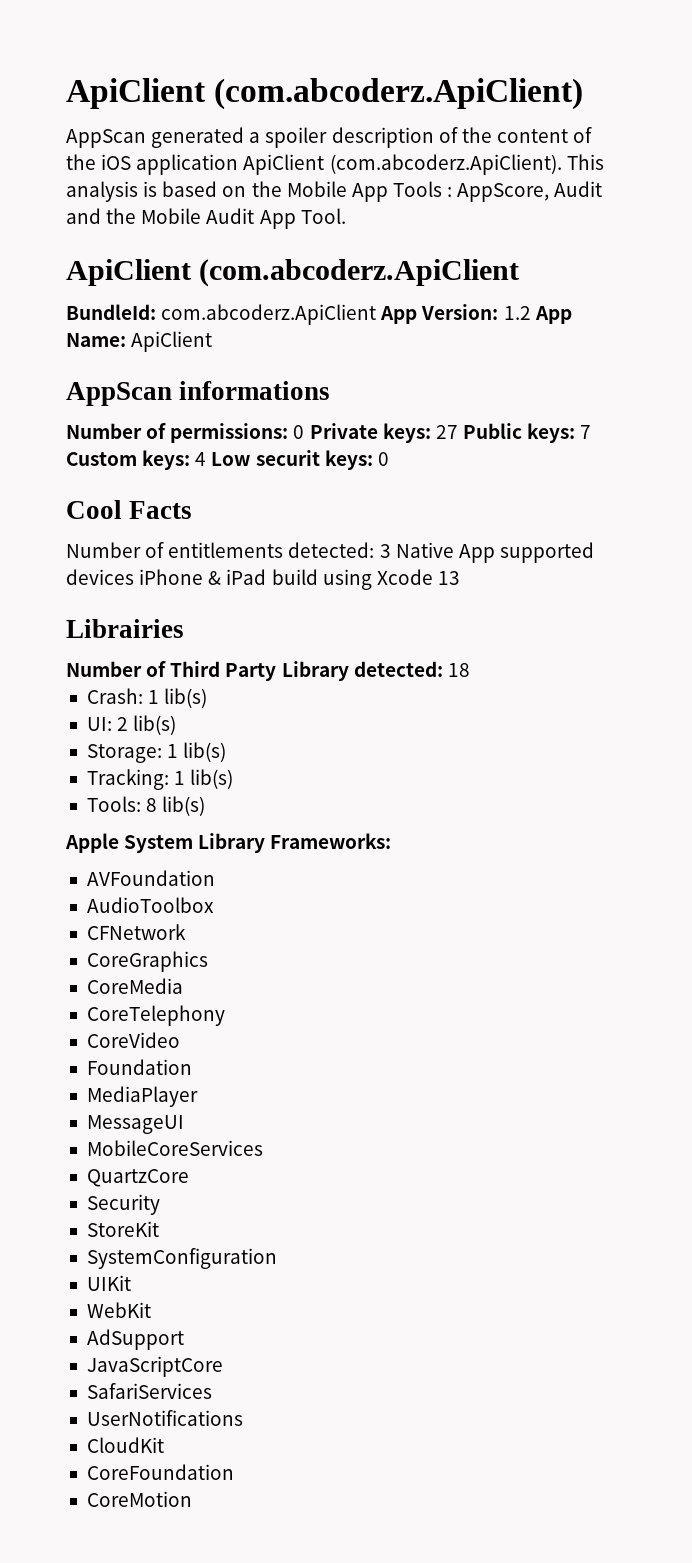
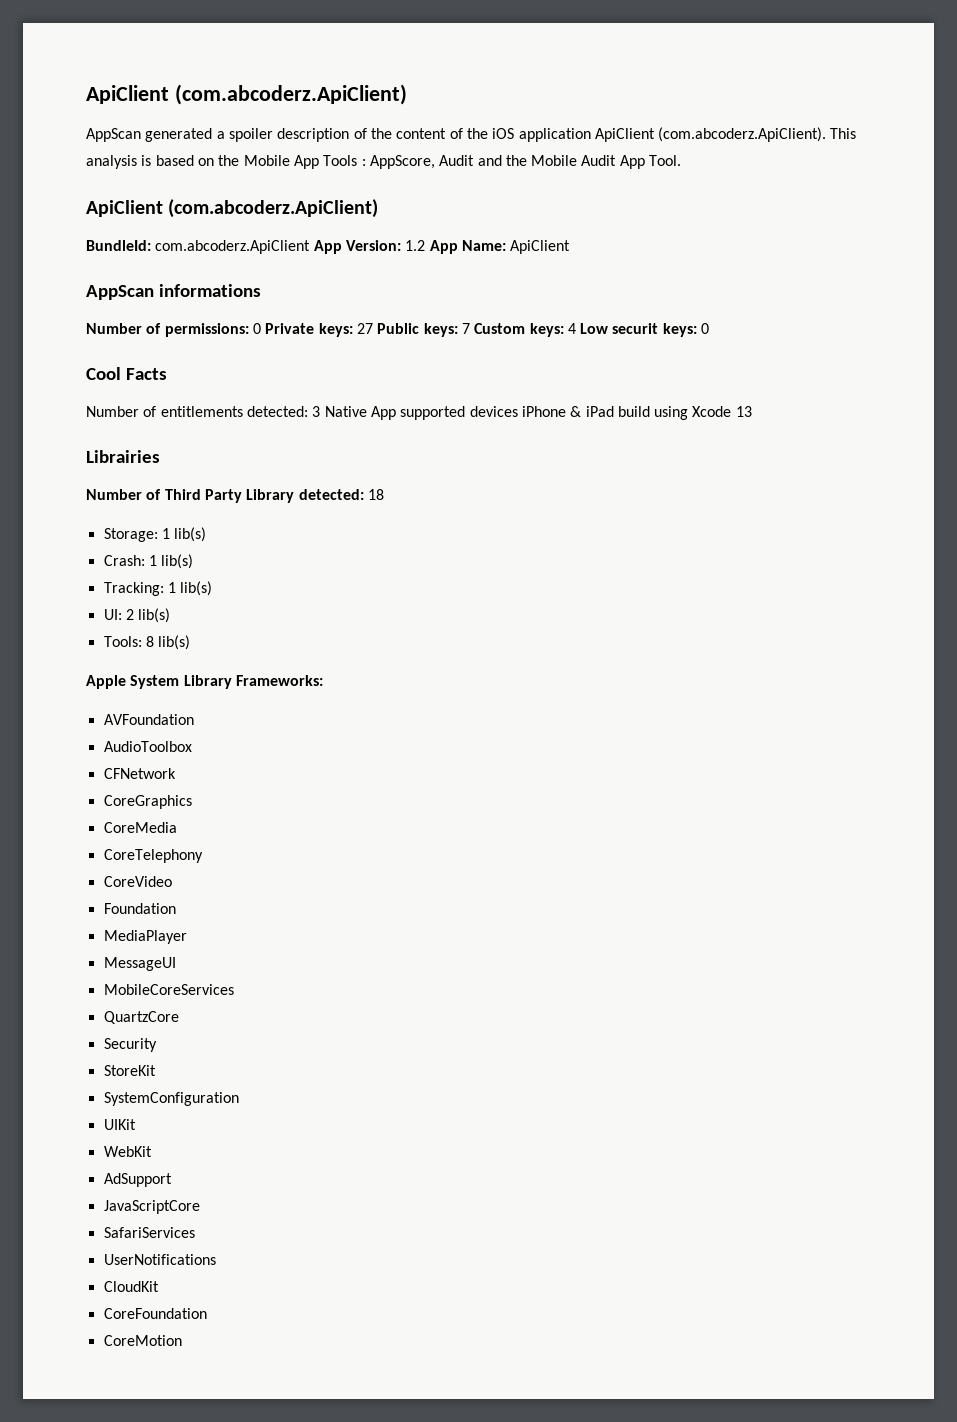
[199,259,520,287] (com.abcoderz.ApiClient -> [168,199,379,218] (com.abcoderz.ApiClient)
(470, 670) none -> [103,527,207,542] // Storage: 1 lib(s)
(208, 698) none -> [103,581,213,596] // Tracking: 1 lib(s)
[86,742,227,763] [86,769,234,790] // Storage: 1 lib(s) // Tracking: 1 lib(s) -> (171, 615) none

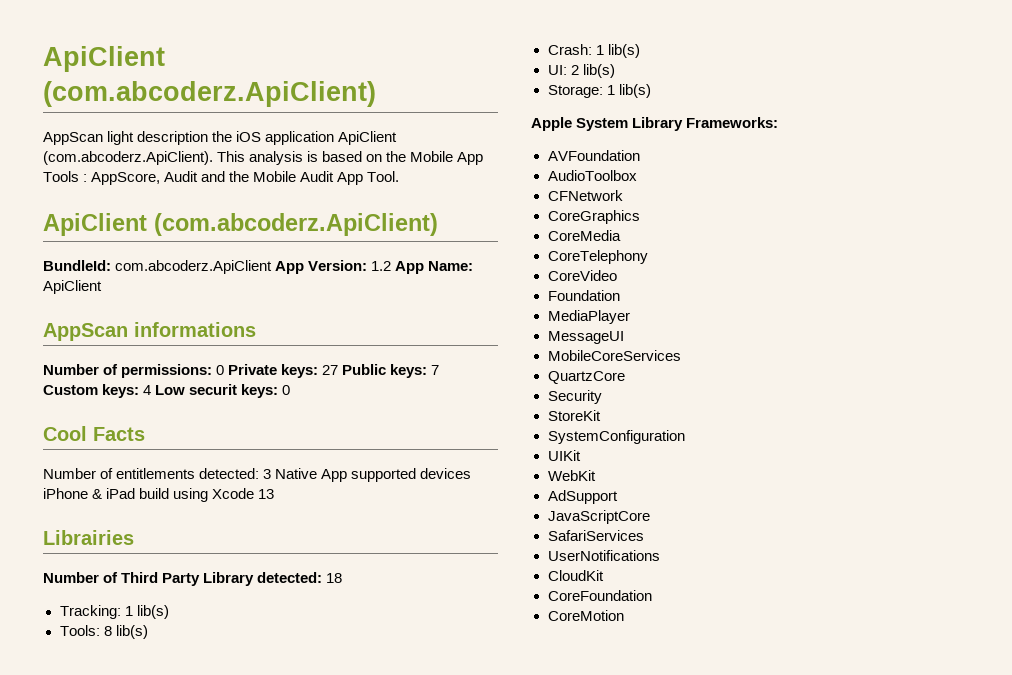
[145,128,463,142] generated a spoiler description of the content of -> [107,131,209,145] light description
[103,527,207,542] [103,554,194,569] [103,582,164,596] Storage: 1 lib(s) // Crash: 1 lib(s) // Tracking: -> [59,605,169,619] [59,625,148,639] [547,44,592,55] Tracking: 1 lib(s) // Tools: 8 lib(s) // Crash:
[103,636,154,647] Tools: 8 -> [547,85,615,98] Storage: 1

